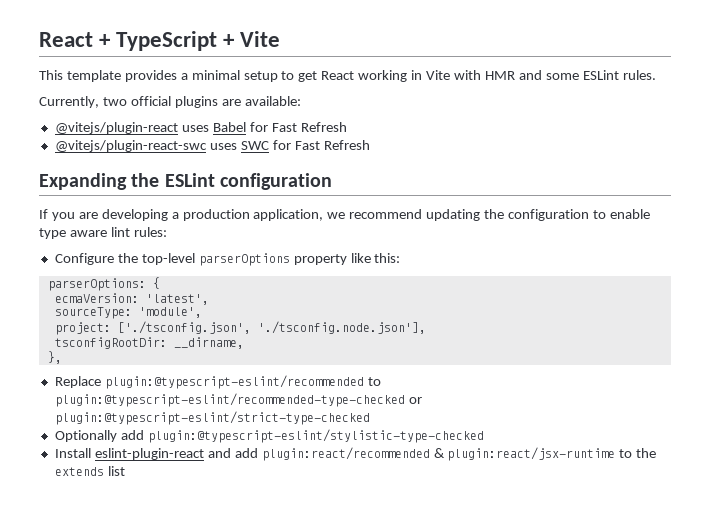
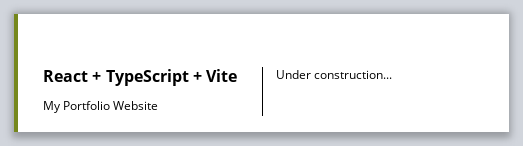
[39,70,656,82] [39,96,301,108] [54,122,347,134] [54,140,370,152] [39,173,332,190] [39,209,650,221] [39,227,167,239] [54,253,401,266] [47,277,160,291] [54,293,209,305] [54,307,202,319] [54,321,426,335] [54,337,244,349] [47,351,62,364] [54,375,381,389] [54,393,422,407] [54,411,370,425] [54,429,484,443] [54,447,657,461] [54,466,125,476] This template provides a minimal setup to get React working in Vite with HMR and some ESLint rules. // Currently, two official plugins are available: // @vitejs/plugin-react uses Babel for Fast Refresh // @vitejs/plugin-react-swc uses SWC for Fast Refresh // Expanding the ESLint configuration // If you are developing a production application, we recommend updating the configuration to enable type aware lint rules: // Configure the top-level parserOptions property like this: // parserOptions: { // ecmaVersion: 'latest', // sourceType: 'module', // project: ['./tsconfig.json', './tsconfig.node.json'], // tsconfigRootDir: __dirname, // }, // Replace plugin:@typescript-eslint/recommended to plugin:@typescript-eslint/recommended-type-checked or plugin:@typescript-eslint/strict-type-checked // Optionally add plugin:@typescript-eslint/stylistic-type-checked // Install eslint-plugin-react and add plugin:react/recommended & plugin:react/jsx-runtime to the extends list -> [43,101,159,113] [276,70,393,79] My Portfolio Website // Under construction...

